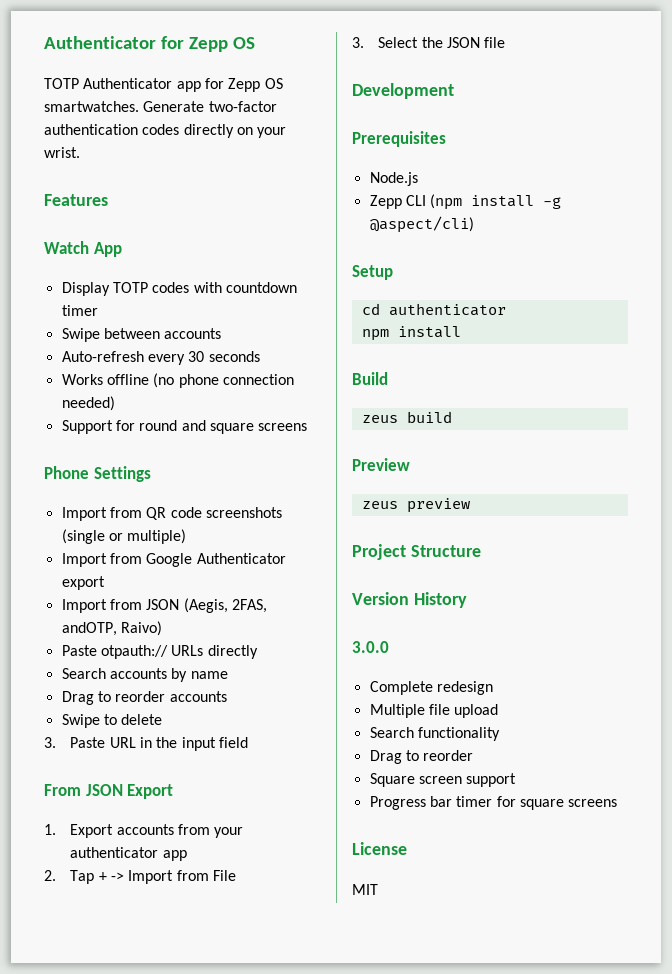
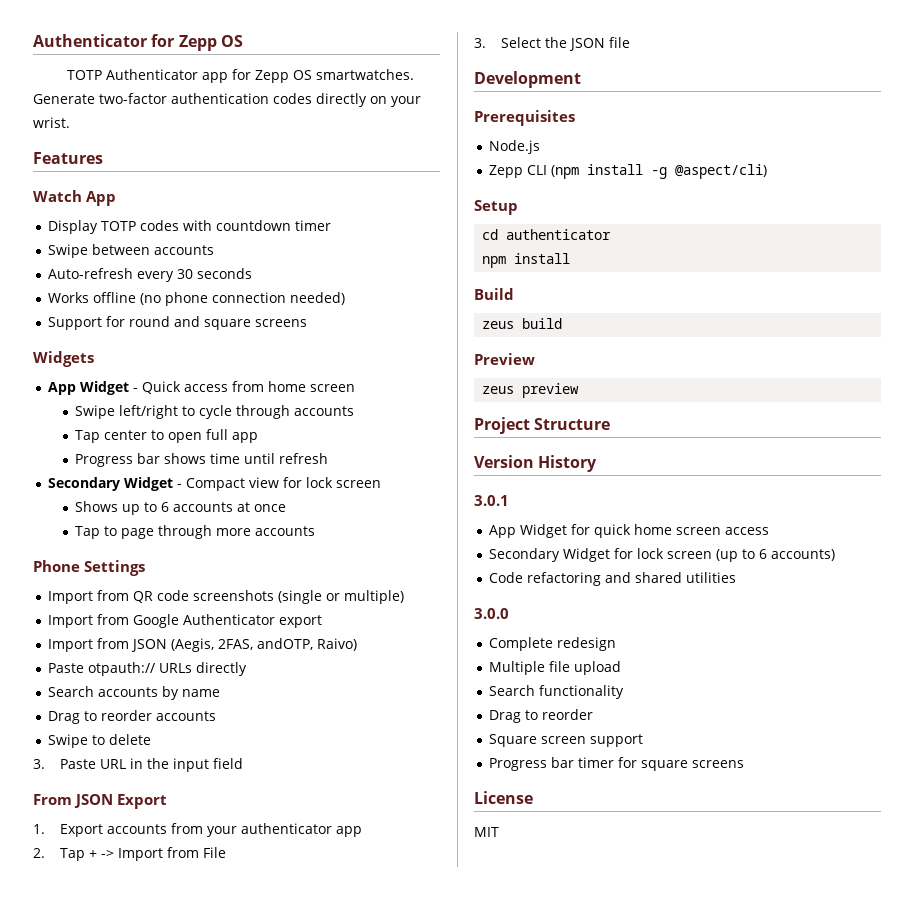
(308, 427) none -> [33,351,94,367] [48,381,356,395] [75,405,355,419] [75,429,259,443] [75,453,329,467] [48,477,382,491] [75,501,287,515] [75,525,316,539] // Widgets // App Widget - Quick access from home screen // Swipe left/right to cycle through accounts // Tap center to open full app // Progress bar shows time until refresh // Secondary Widget - Compact view for lock screen // Shows up to 6 accounts at once // Tap to page through more accounts
(467, 600) none -> [474,495,509,506] [489,524,770,538] [489,548,836,562] [489,572,737,586] // 3.0.1 // App Widget for quick home screen access // Secondary Widget for lock screen (up to 6 accounts) // Code refactoring and shared utilities

